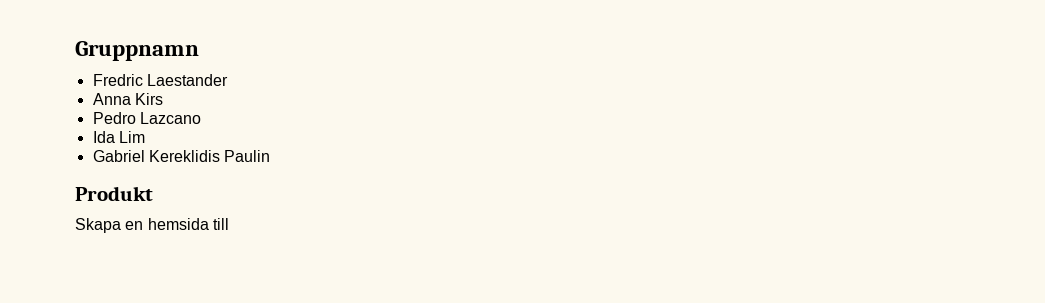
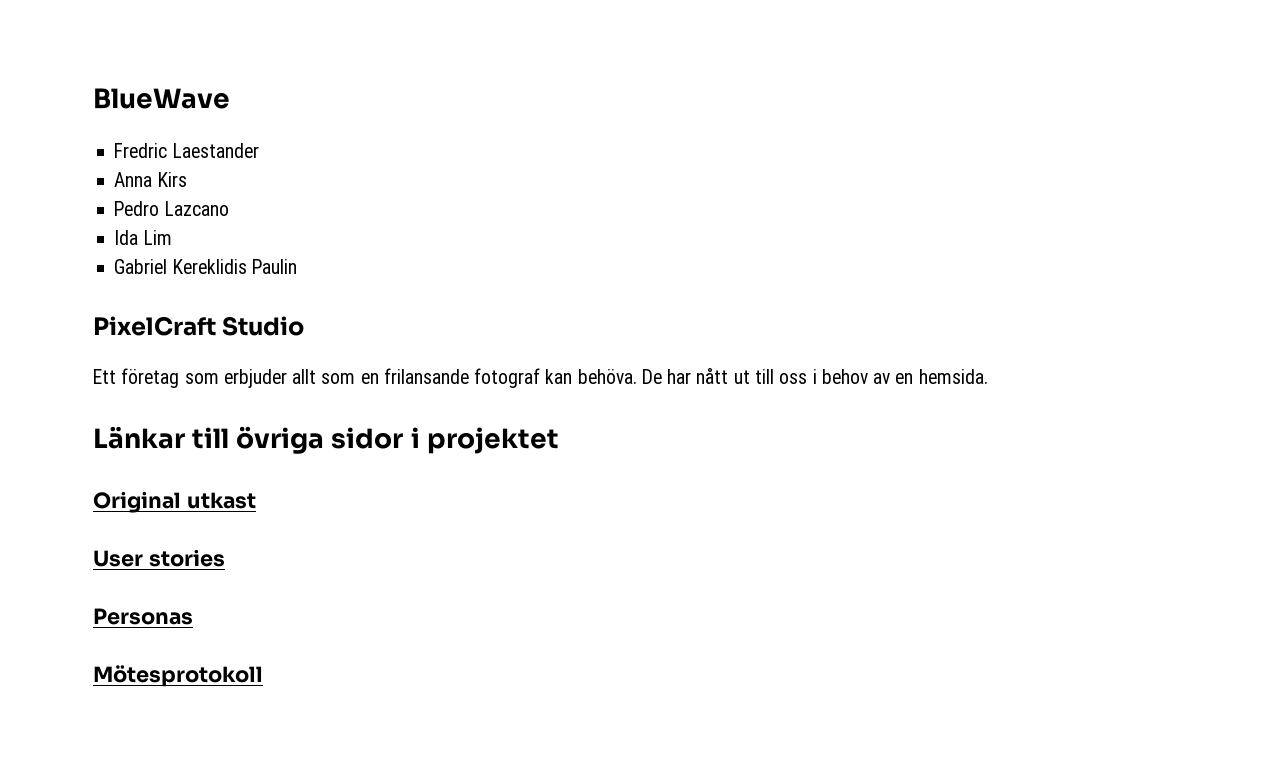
[75,41,199,61] Gruppnamn -> [93,88,230,109] BlueWave
[75,186,153,201] [75,218,229,233] Produkt // Skapa en hemsida till -> [93,316,305,336] [93,368,988,388] [93,426,559,454] [93,491,256,513] [93,549,225,567] [93,608,193,625] [93,665,263,687] PixelCraft Studio // Ett företag som erbjuder allt som en frilansande fotograf kan behöva. De har nått ut till oss i behov av en hemsida. // Länkar till övriga sidor i projektet // Original utkast // User stories // Personas // Mötesprotokoll

